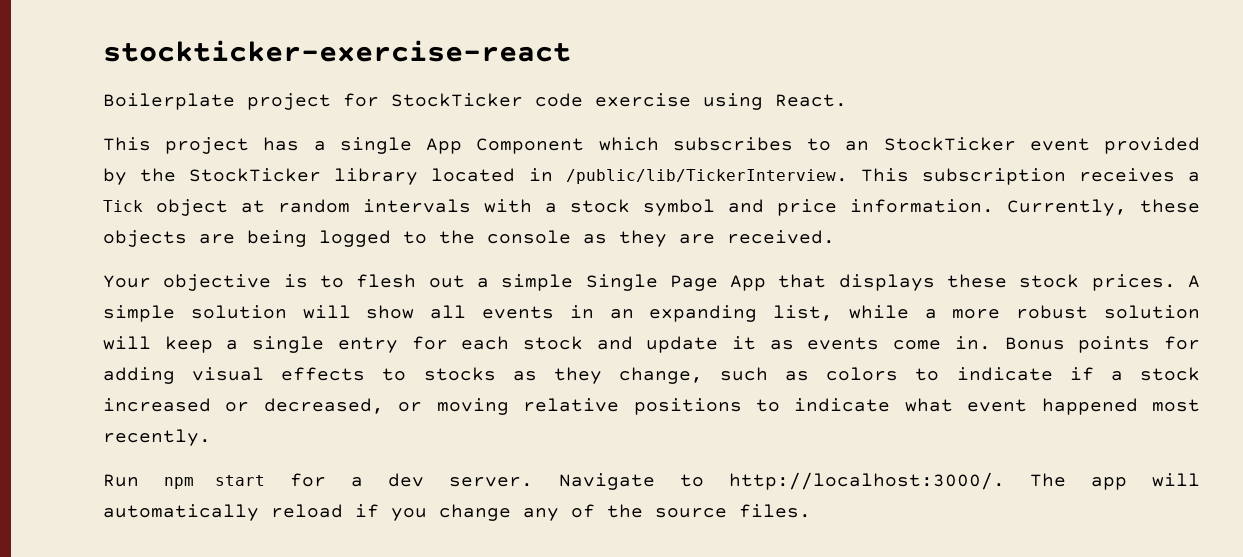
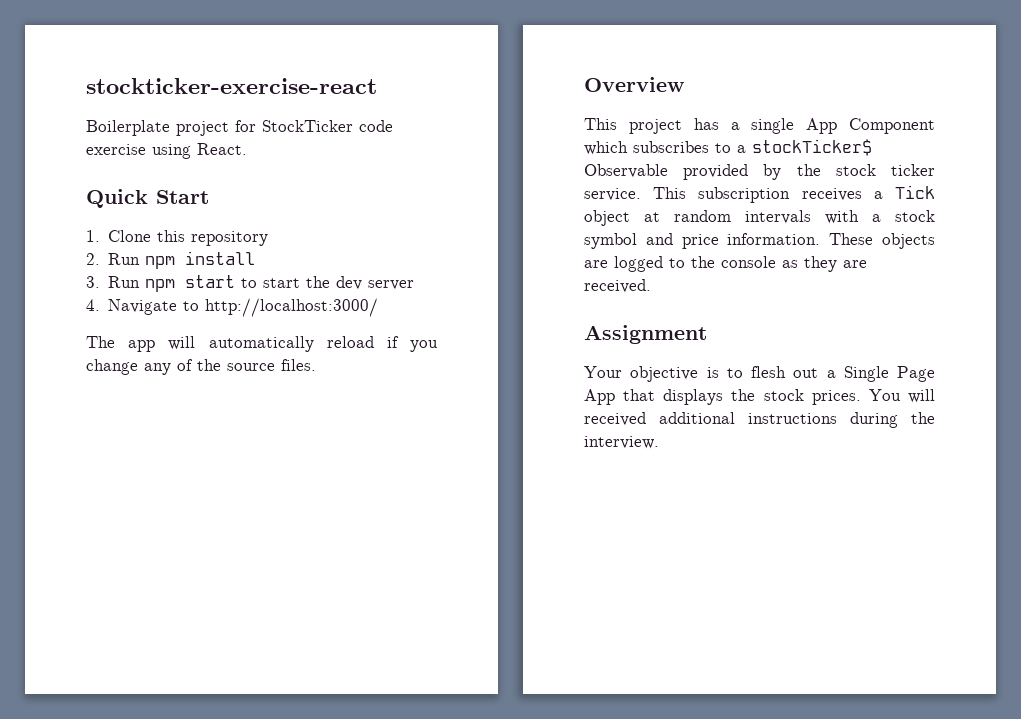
(847, 100) none -> [86,189,209,208] [86,230,269,246] [86,251,256,269] [86,275,415,292] [86,298,379,317] [86,336,438,352] [86,359,316,375] [584,77,684,92] // Quick Start // 1. Clone this repository // 2. Run npm install // 3. Run npm start to start the dev server // 4. Navigate to http://localhost:3000/ // The app will automatically reload if you change any of the source files. // Overview
[845,137,1201,154] [103,168,848,185] an StockTicker event provided by the StockTicker library located in /public/lib/TickerInterview. -> [737,139,872,156] [584,164,935,180] [584,188,641,201] a stockTicker$ Observable provided by the stock ticker service.
[1007,199,1200,216] Currently, these -> [829,233,874,245] These
[247,230,307,247] being -> (608, 264) none
(835, 237) none -> [584,325,707,344] // Assignment
[501,274,574,291] simple -> (836, 374) none
[947,274,1008,288] these -> [731,389,756,401] the
[1188,275,1200,288] [103,305,1201,322] [103,336,1201,353] [103,367,1200,384] [103,398,1200,415] [103,429,211,446] [103,472,1200,490] [103,504,811,521] A simple solution will show all events in an expanding list, while a more robust solution will keep a single entry for each stock and update it as events come in. Bonus points for adding visual effects to stocks as they change, such as colors to indicate if a stock increased or decreased, or moving relative positions to indicate what event happened most recently. // Run npm start for a dev server. Navigate to http://localhost:3000/. The app will automatically reload if you change any of the source files. -> [868,389,935,403] [584,412,935,428] [584,436,659,449] You will received additional instructions during the interview.

